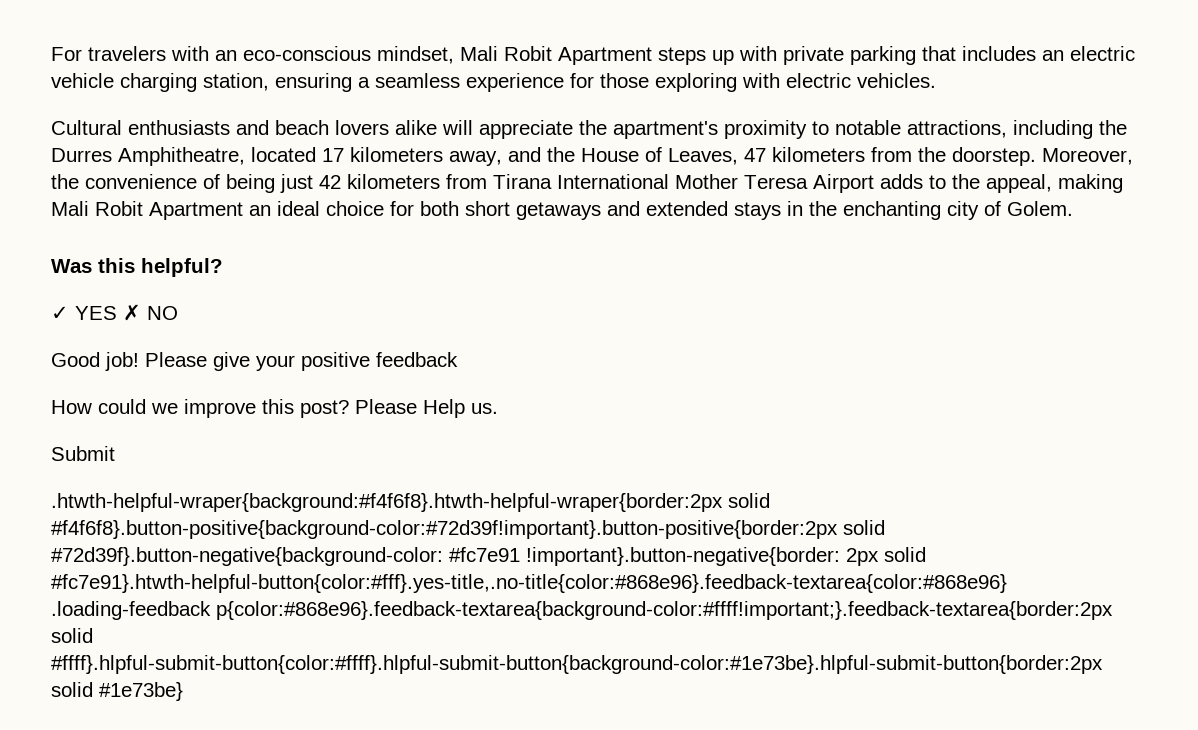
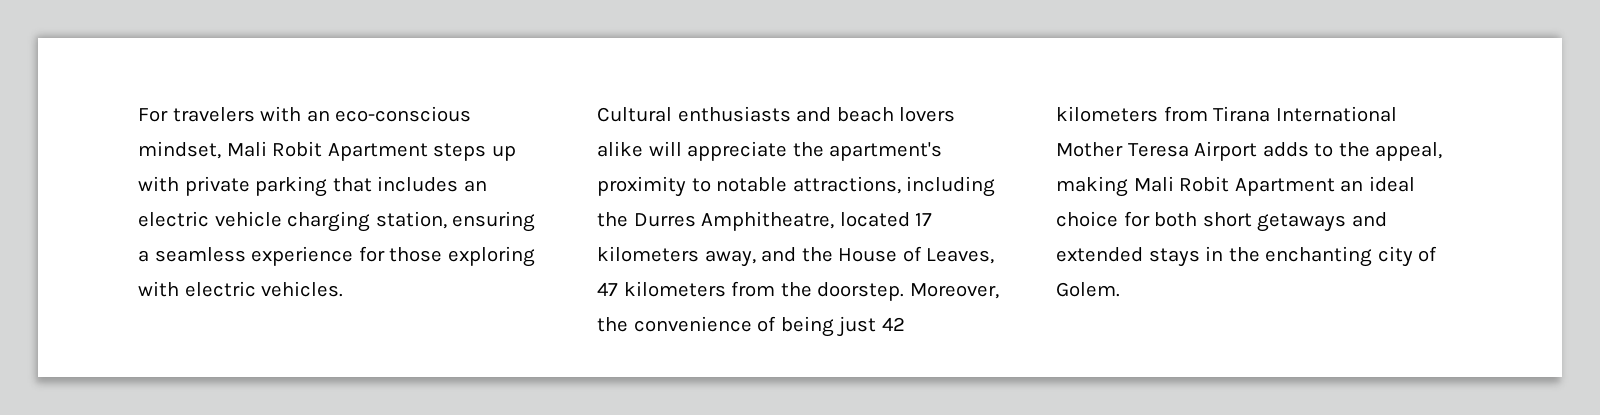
[51,258,223,277] [51,304,178,321] [51,352,458,371] [51,399,498,418] [51,446,115,461] [51,493,770,512] [51,520,885,539] [51,547,926,566] [51,574,1007,593] [51,601,1113,620] [51,628,93,643] [51,655,1103,674] [51,682,183,701] // Was this helpful? // ✓ YES ✗ NO // Good job! Please give your positive feedback // How could we improve this post? Please Help us. // Submit // .htwth-helpful-wraper{background:#f4f6f8}.htwth-helpful-wraper{border:2px solid #f4f6f8}.button-positive{background-color:#72d39f!important}.button-positive{border:2px solid #72d39f}.button-negative{background-color: #fc7e91 !important}.button-negative{border: 2px solid #fc7e91}.htwth-helpful-button{color:#fff}.yes-title,.no-title{color:#868e96}.feedback-textarea{color:#868e96} .loading-feedback p{color:#868e96}.feedback-textarea{background-color:#ffff!important;}.feedback-textarea{border:2px solid #ffff}.hlpful-submit-button{color:#ffff}.hlpful-submit-button{background-color:#1e73be}.hlpful-submit-button{border:2px solid #1e73be} -> (1120, 289) none

